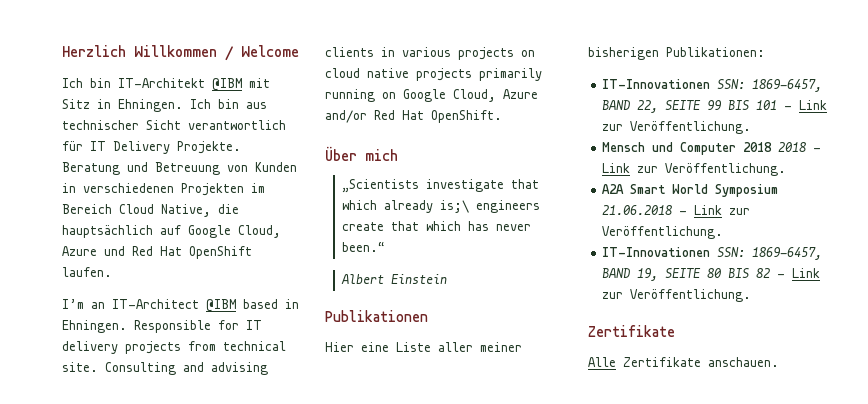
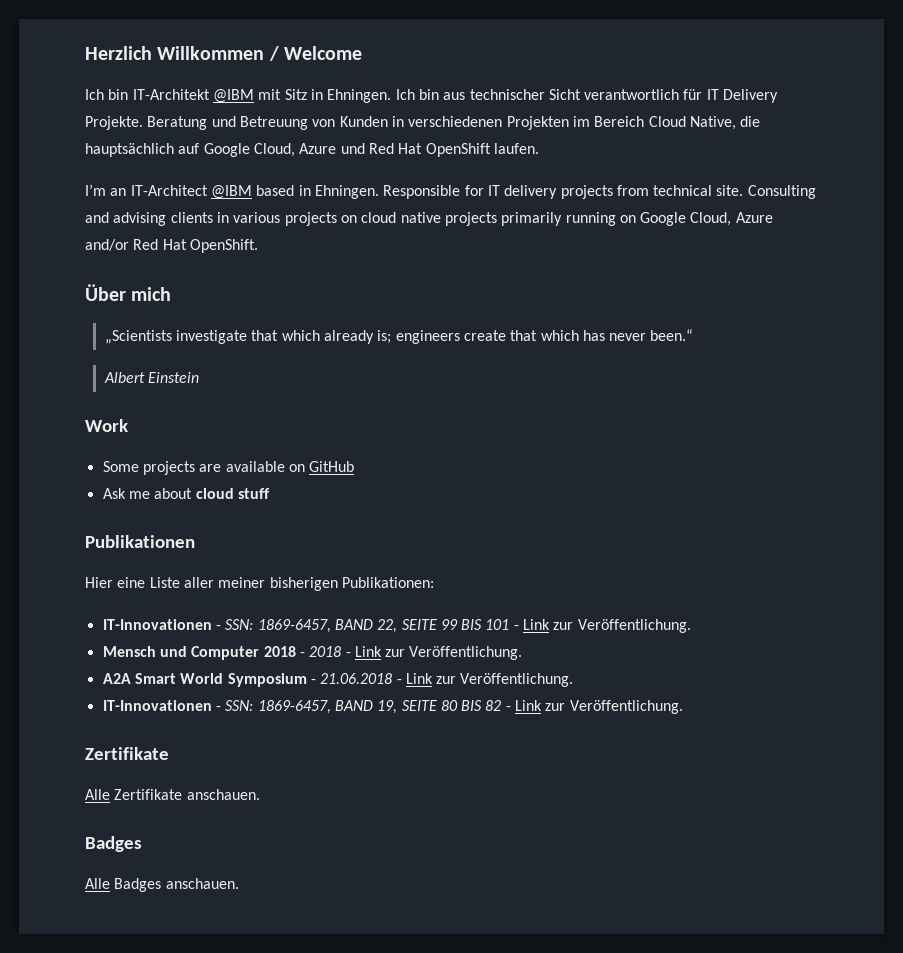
[440,200,470,213] is;\ -> [377,330,392,344] is;
(448, 279) none -> [85,419,128,432] [102,461,355,475] [102,488,270,499] // Work // Some projects are available on GitHub // Ask me about cloud stuff
(711, 84) none -> [215,625,221,630] -
(773, 147) none -> [299,652,305,657] -
(779, 190) none -> [310,679,316,684] -
(711, 252) none -> [215,706,221,711] -
(779, 362) none -> [85,836,142,852] [85,878,239,892] // Badges // Alle Badges anschauen.

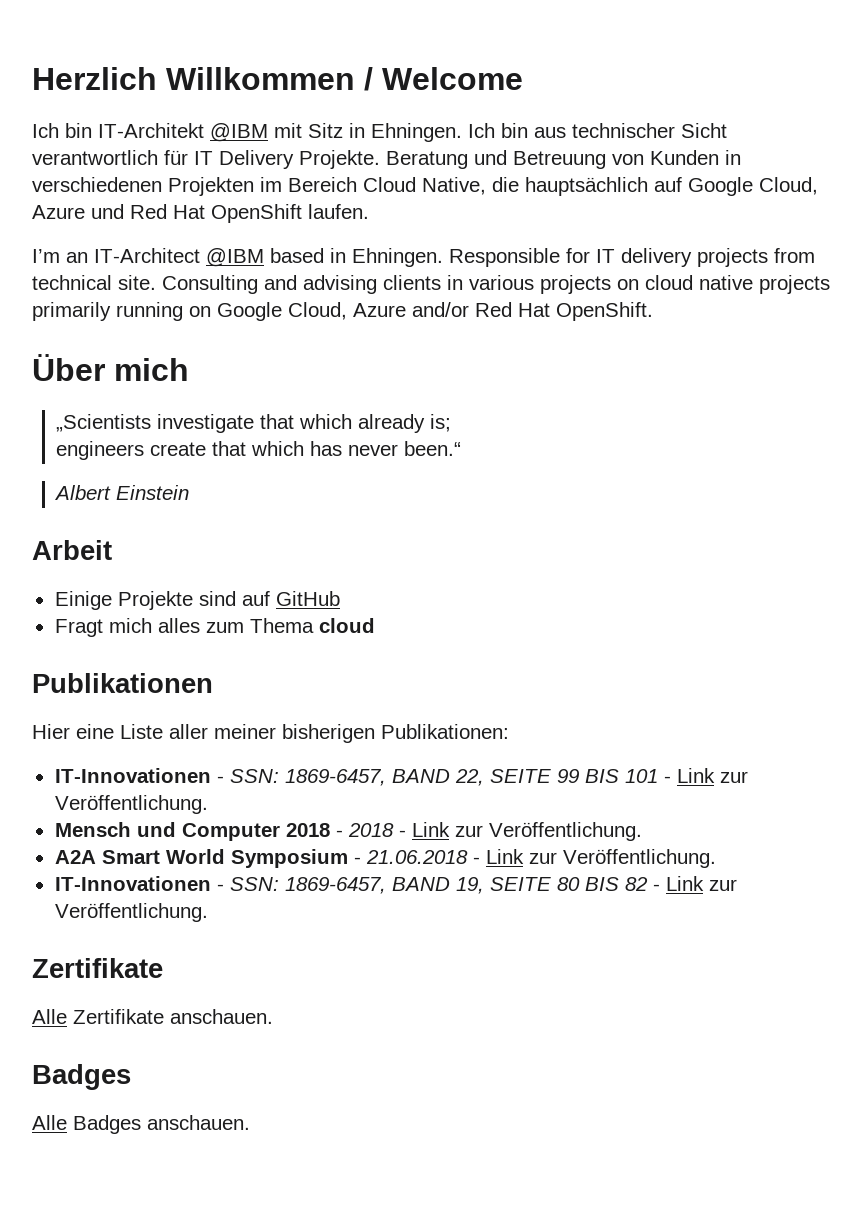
(392, 337) none -> (452, 423) //
[85,419,128,432] [102,461,355,475] [102,488,270,499] Work // Some projects are available on GitHub // Ask me about cloud stuff -> [32,540,112,560] [54,591,340,610] [54,618,375,637] Arbeit // Einige Projekte sind auf GitHub // Fragt mich alles zum Thema cloud

